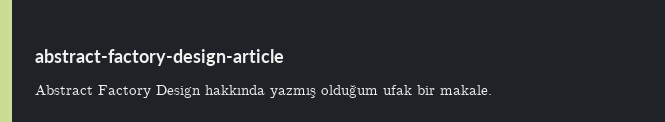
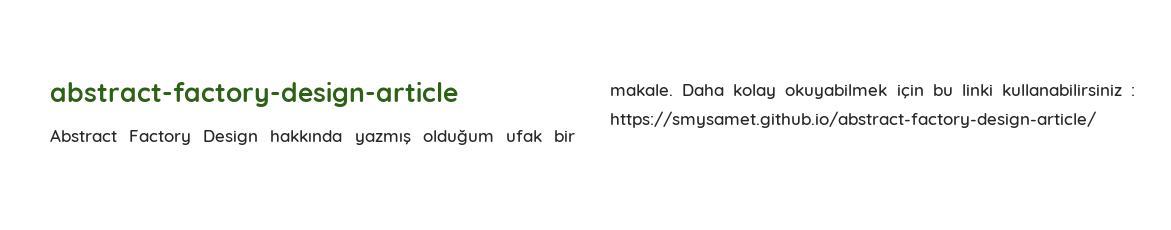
(492, 90) none -> [682,84,1135,99] [610,111,1096,128] Daha kolay okuyabilmek için bu linki kullanabilirsiniz : https://smysamet.github.io/abstract-factory-design-article/

